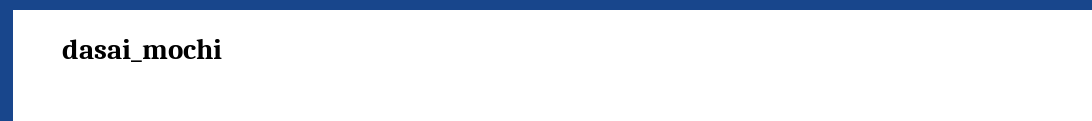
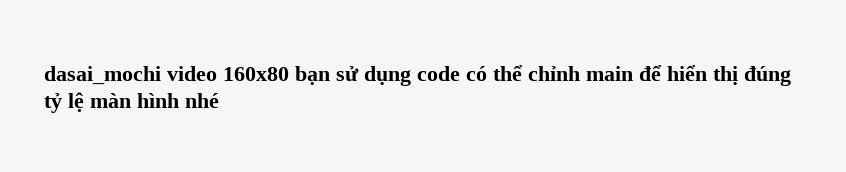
(222, 50) none -> [167,65,791,86] [44,92,219,113] video 160x80 bạn sử dụng code có thể chỉnh main để hiển thị đúng tỷ lệ màn hình nhé

